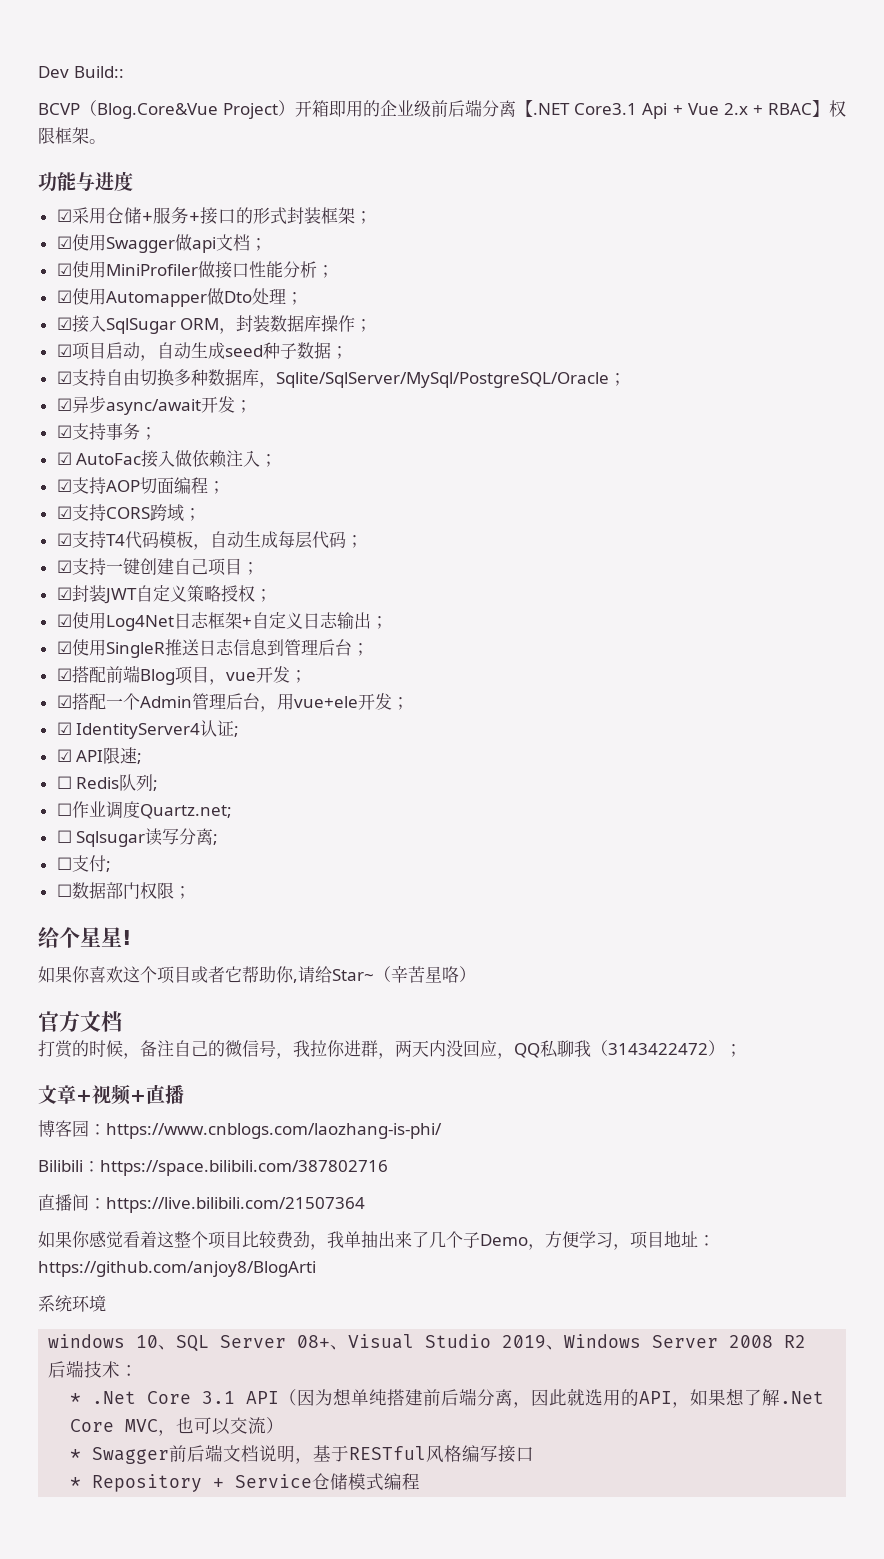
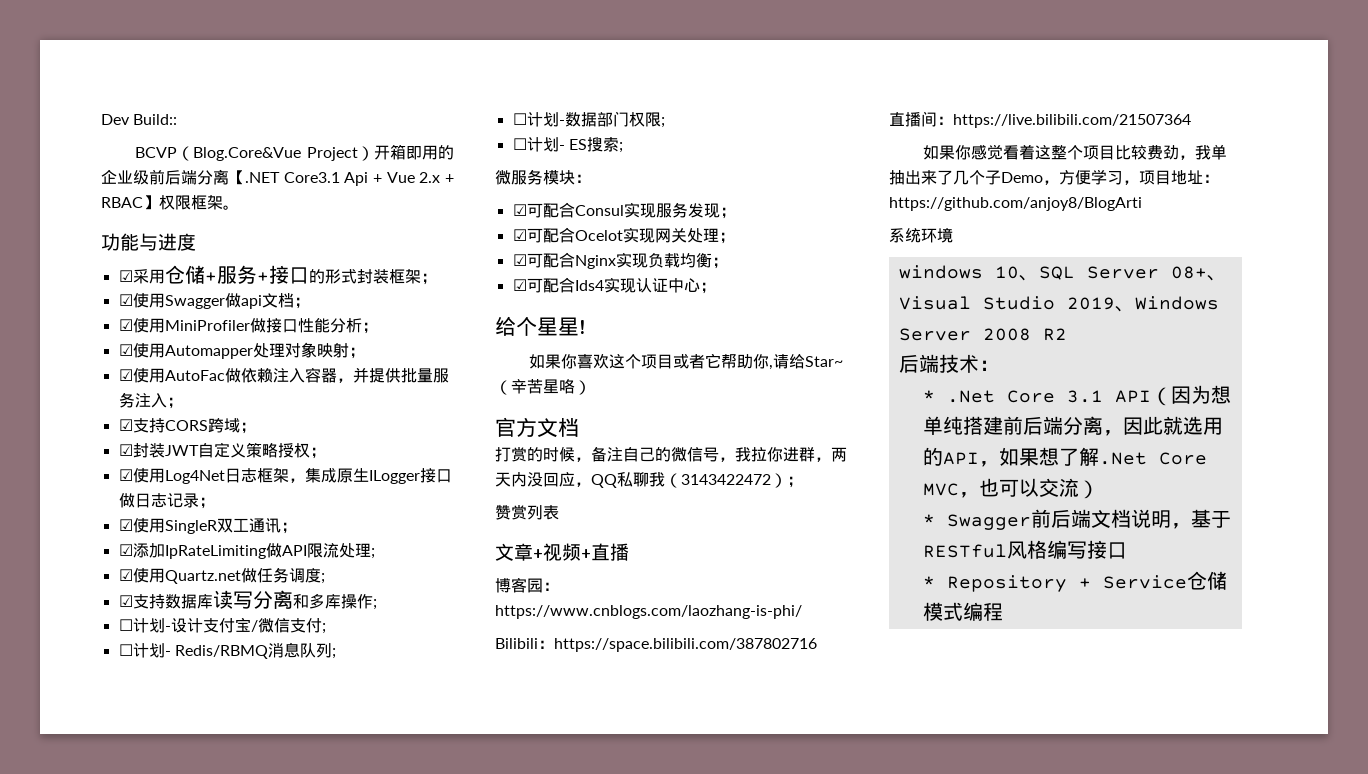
[206,288,303,305] [56,315,373,334] [56,342,348,361] [56,369,626,388] [56,395,252,415] [56,423,157,440] [56,450,278,468] [56,477,208,494] 做Dto处理； // ☑接入SqlSugar ORM，封装数据库操作； // ☑项目启动，自动生成seed种子数据； // ☑支持自由切换多种数据库，Sqlite/SqlServer/MySql/PostgreSQL/Oracle； // ☑异步async/await开发； // ☑支持事务； // ☑ AutoFac接入做依赖注入； // ☑支持AOP切面编程 -> [252,342,365,359] [118,367,449,383] [118,392,167,408] 处理对象映射； // ☑使用AutoFac做依赖注入容器，并提供批量服务注入
[56,531,363,550] [56,558,259,576] // ☑支持T4代码模板，自动生成每层代码； // ☑支持一键创建自己项目； -> (256, 428) none
[241,612,388,629] [56,639,369,658] [56,665,307,685] [56,693,409,712] [56,720,240,739] [56,747,143,764] [56,774,159,791] [56,801,232,819] [56,828,219,847] [56,855,111,872] [56,882,174,899] +自定义日志输出； // ☑使用SingleR推送日志信息到管理后台； // ☑搭配前端Blog项目，vue开发； // ☑搭配一个Admin管理后台，用vue+ele开发； // ☑ IdentityServer4认证; // ☑ API限速; // ☐ Redis队列; // ☐作业调度Quartz.net; // ☐ Sqlsugar读写分离; // ☐支付; // ☐数据部门权限 -> [288,468,452,484] [118,493,215,509] [118,518,297,534] [118,543,375,559] [118,567,325,584] [118,590,377,610] [118,617,326,634] [118,642,336,659] [512,111,665,128] [512,137,623,153] [495,169,591,185] [512,202,736,219] [512,227,735,244] [512,252,728,269] [512,277,700,293] ，集成原生ILogger接口做日志记录； // ☑使用SingleR双工通讯； // ☑添加IpRateLimiting做API限流处理; // ☑使用Quartz.net做任务调度; // ☑支持数据库读写分离和多库操作; // ☐计划-设计支付宝/微信支付; // ☐计划- Redis/RBMQ消息队列; // ☐计划-数据部门权限; // ☐计划- ES搜索; // 微服务模块： // ☑可配合Consul实现服务发现； // ☑可配合Ocelot实现网关处理； // ☑可配合Nginx实现负载均衡； // ☑可配合Ids4实现认证中心
(742, 1050) none -> [495,504,559,520] // 赞赏列表

